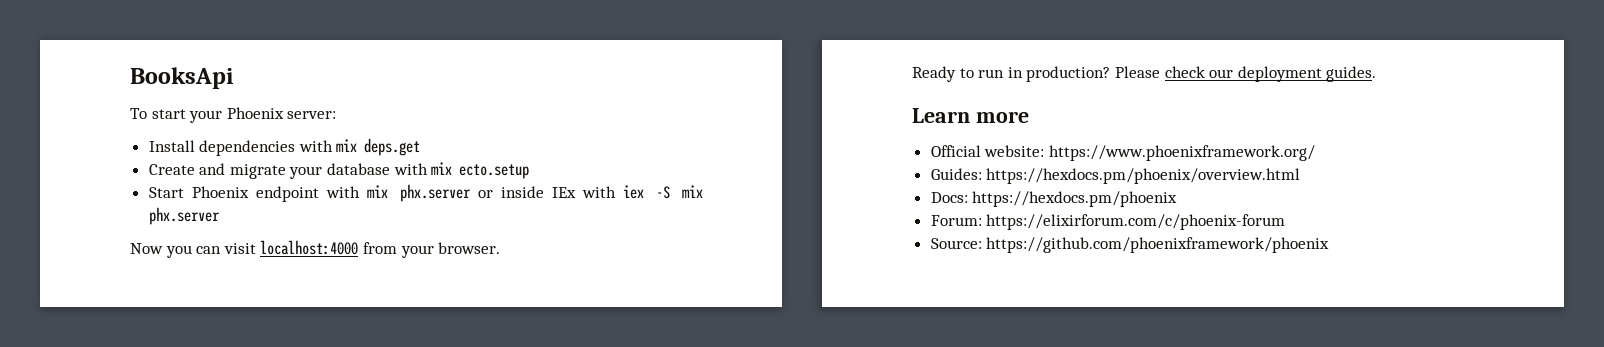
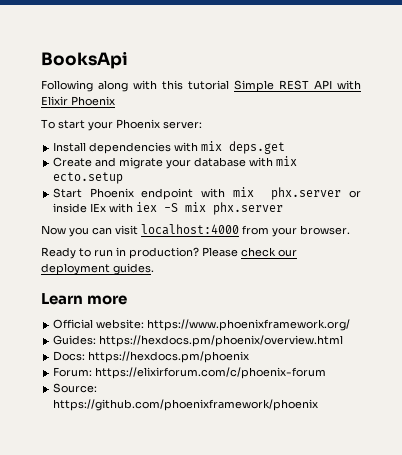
(234, 78) none -> [41,80,361,92] [41,96,115,106] // Following along with this tutorial Simple REST API with Elixir Phoenix

